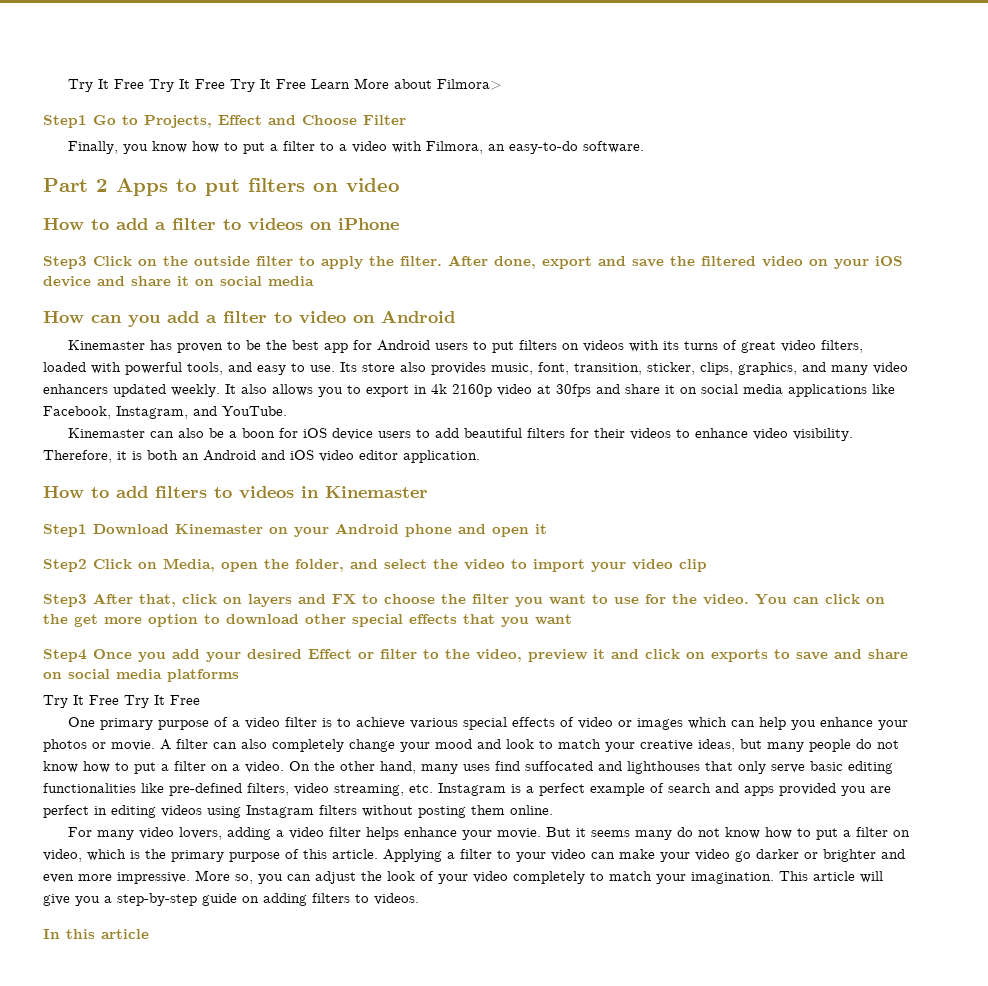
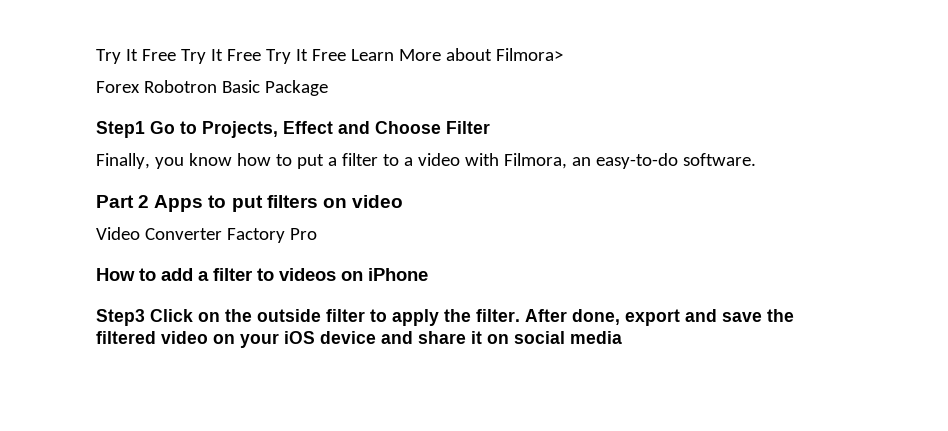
(503, 84) none -> [96,80,328,96] // Forex Robotron Basic Package
(400, 185) none -> [96,227,317,243] // Video Converter Factory Pro
[43,310,455,327] [68,340,864,353] [43,362,908,375] [43,384,895,397] [43,406,287,419] [68,428,854,441] [43,450,480,463] [43,486,428,499] [43,523,547,537] [43,558,707,572] [43,593,885,607] [43,614,572,627] [43,649,908,662] [43,669,239,682] [43,695,200,708] [68,717,909,730] [43,739,899,752] [43,761,893,774] [43,783,891,796] [43,805,553,818] [68,827,911,840] [43,849,905,862] [43,870,883,884] [43,893,419,906] [43,929,149,939] // How can you add a filter to video on Android // Kinemaster has proven to be the best app for Android users to put filters on videos with its turns of great video filters, loaded with powerful tools, and easy to use. Its store also provides music, font, transition, sticker, clips, graphics, and many video enhancers updated weekly. It also allows you to export in 4k 2160p video at 30fps and share it on social media applications like Facebook, Instagram, and YouTube. // Kinemaster can also be a boon for iOS device users to add beautiful filters for their videos to enhance video visibility. Therefore, it is both an Android and iOS video editor application. // How to add filters to videos in Kinemaster // Step1 Download Kinemaster on your Android phone and open it // Step2 Click on Media, open the folder, and select the video to import your video clip // Step3 After that, click on layers and FX to choose the filter you want to use for the video. You can click on the get more option to download other special effects that you want // Step4 Once you add your desired Effect or filter to the video, preview it and click on exports to save and share on social media platforms // Try It Free Try It Free // One primary purpose of a video filter is to achieve various special effects of video or images which can help you enhance your photos or movie. A filter can also completely change your mood and look to match your creative ideas, but many people do not know how to put a filter on a video. On the other hand, many uses find suffocated and lighthouses that only serve basic editing functionalities like pre-defined filters, video streaming, etc. Instagram is a perfect example of search and apps provided you are perfect in editing videos using Instagram filters without posting them online. // For many video lovers, adding a video filter helps enhance your movie. But it seems many do not know how to put a filter on video, which is the primary purpose of this article. Applying a filter to your video can make your video go darker or brighter and even more impressive. More so, you can adjust the look of your video completely to match your imagination. This article will give you a step-by-step guide on adding filters to videos. // In this article -> (622, 337) none

